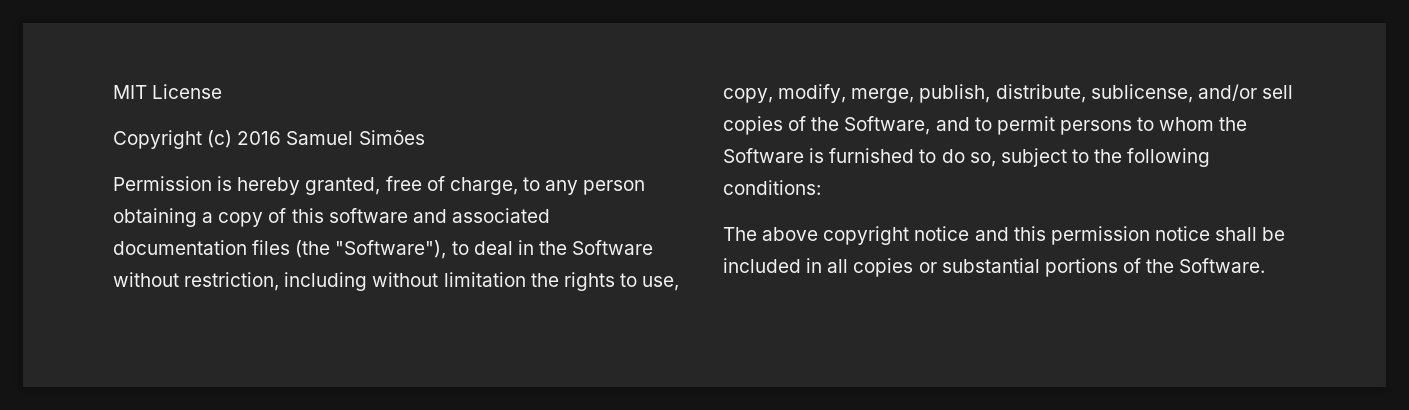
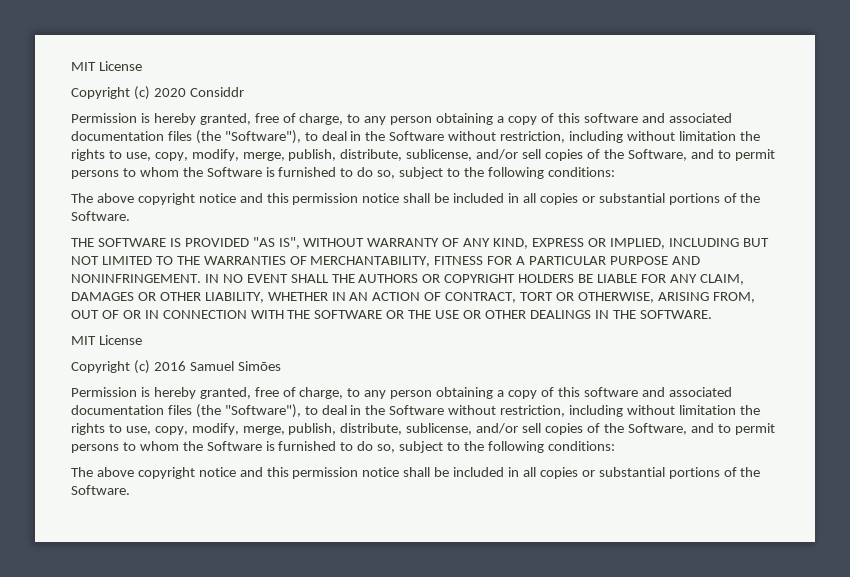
[113,84,223,99] MIT License -> [71,61,142,71] [71,86,244,100] [71,113,732,125] [71,130,760,144] [71,149,775,161] [71,167,615,179] [71,193,761,205] [71,211,130,221] [71,237,769,249] [71,256,700,267] [71,274,744,285] [71,292,755,303] [71,310,712,319] [71,335,142,345] MIT License // Copyright (c) 2020 Considdr // Permission is hereby granted, free of charge, to any person obtaining a copy of this software and associated documentation files (the "Software"), to deal in the Software without restriction, including without limitation the rights to use, copy, modify, merge, publish, distribute, sublicense, and/or sell copies of the Software, and to permit persons to whom the Software is furnished to do so, subject to the following conditions: // The above copyright notice and this permission notice shall be included in all copies or substantial portions of the Software. // THE SOFTWARE IS PROVIDED "AS IS", WITHOUT WARRANTY OF ANY KIND, EXPRESS OR IMPLIED, INCLUDING BUT NOT LIMITED TO THE WARRANTIES OF MERCHANTABILITY, FITNESS FOR A PARTICULAR PURPOSE AND NONINFRINGEMENT. IN NO EVENT SHALL THE AUTHORS OR COPYRIGHT HOLDERS BE LIABLE FOR ANY CLAIM, DAMAGES OR OTHER LIABILITY, WHETHER IN AN ACTION OF CONTRACT, TORT OR OTHERWISE, ARISING FROM, OUT OF OR IN CONNECTION WITH THE SOFTWARE OR THE USE OR OTHER DEALINGS IN THE SOFTWARE. // MIT License

